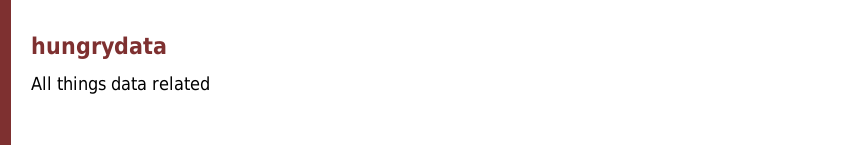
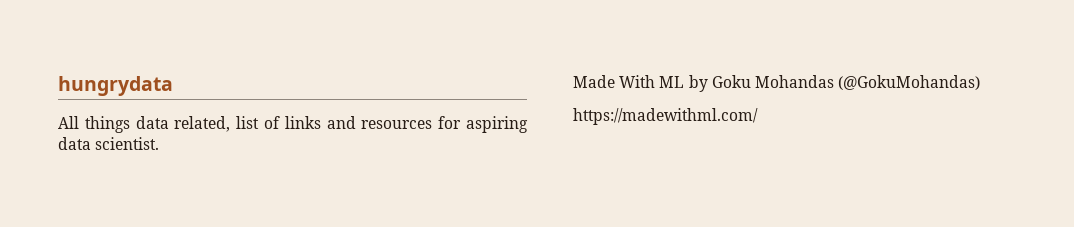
[152,76,210,91] related -> [174,116,528,133] [58,137,160,150] [573,75,981,92] [573,108,758,125] related, list of links and resources for aspiring data scientist. // Made With ML by Goku Mohandas (@GokuMohandas) // https://madewithml.com/

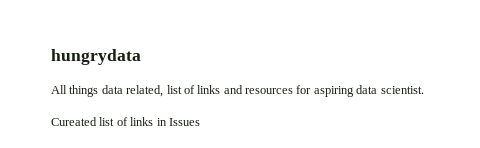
[573,75,981,92] [573,108,758,125] Made With ML by Goku Mohandas (@GokuMohandas) // https://madewithml.com/ -> [51,117,200,126] Cureated list of links in Issues

